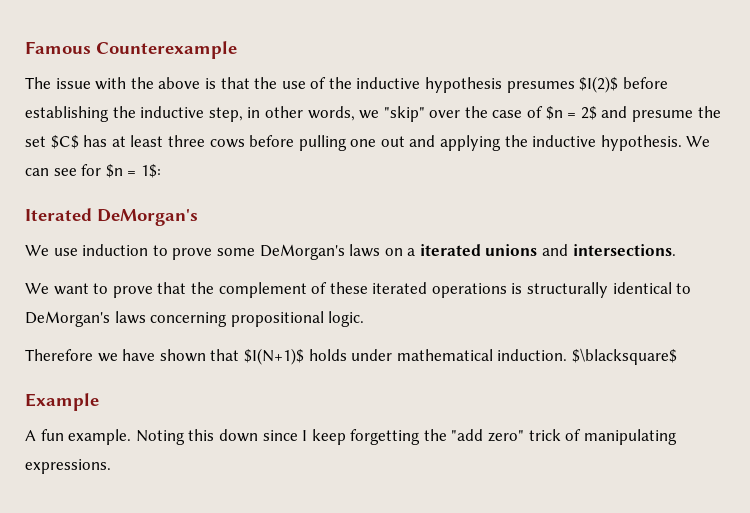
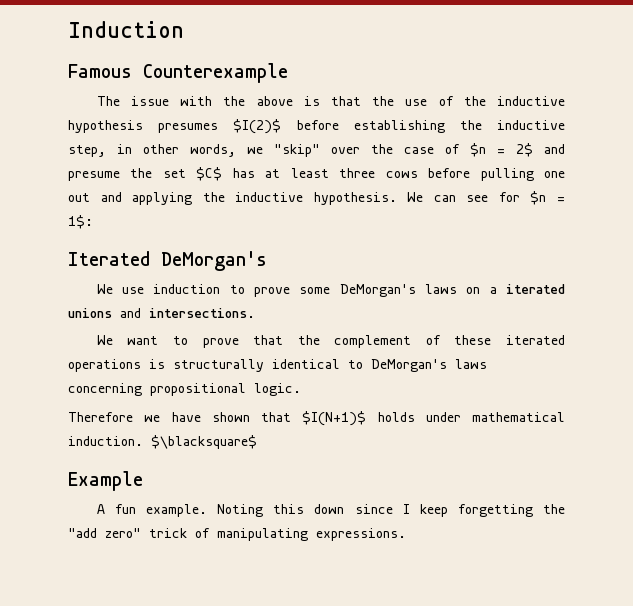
(25, 47) none -> [68,21,184,38] Induction //

